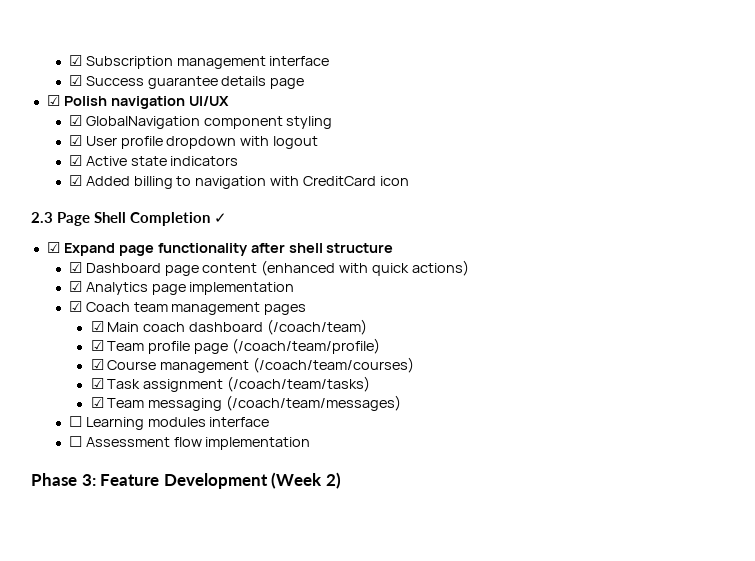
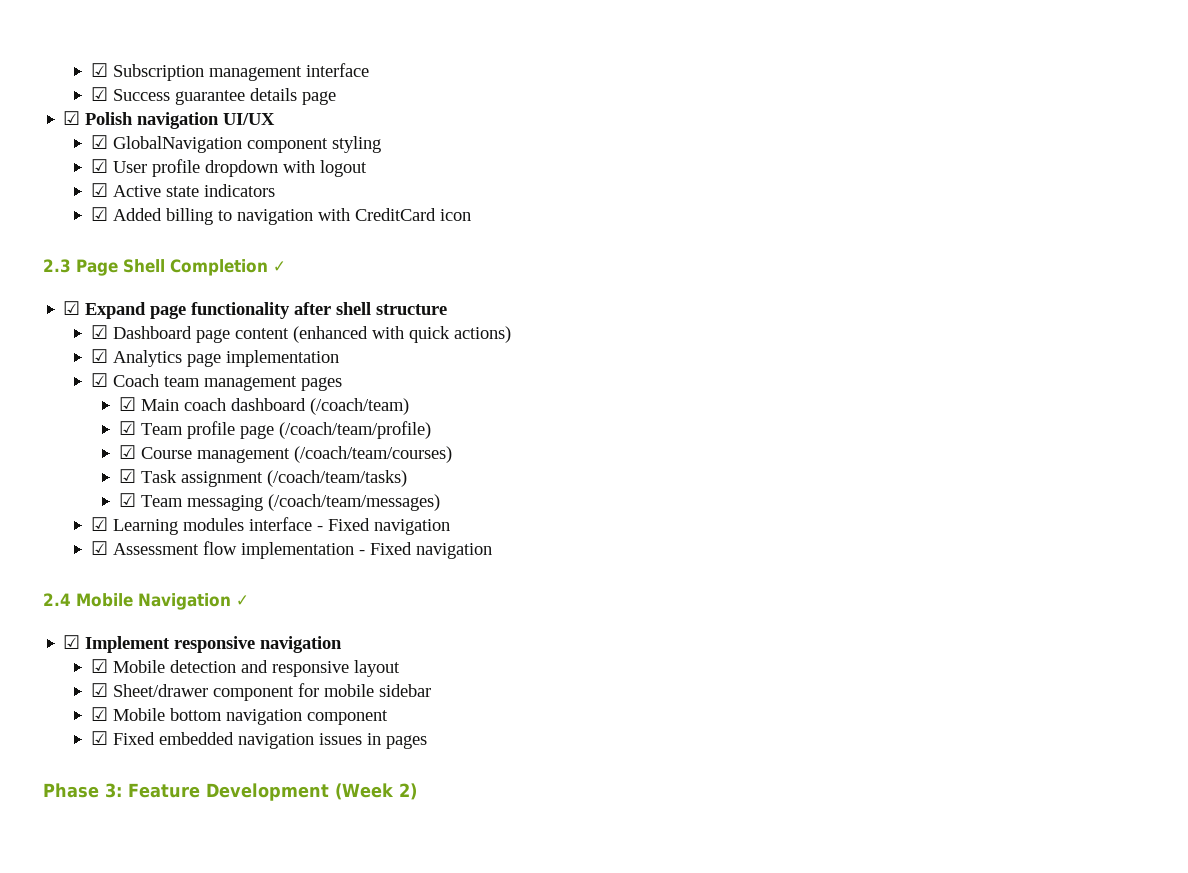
[68,416,82,427] ☐ -> [90,517,108,531] ☑
[68,436,82,447] // ☐ -> [316,518,450,535] [90,541,108,555] - Fixed navigation // ☑
(311, 443) none -> [358,542,492,559] [43,593,249,610] [63,635,343,653] [90,659,400,677] [90,683,431,701] [90,707,388,725] [90,731,427,749] - Fixed navigation // 2.4 Mobile Navigation ✓ // ☑ Implement responsive navigation // ☑ Mobile detection and responsive layout // ☑ Sheet/drawer component for mobile sidebar // ☑ Mobile bottom navigation component // ☑ Fixed embedded navigation issues in pages

